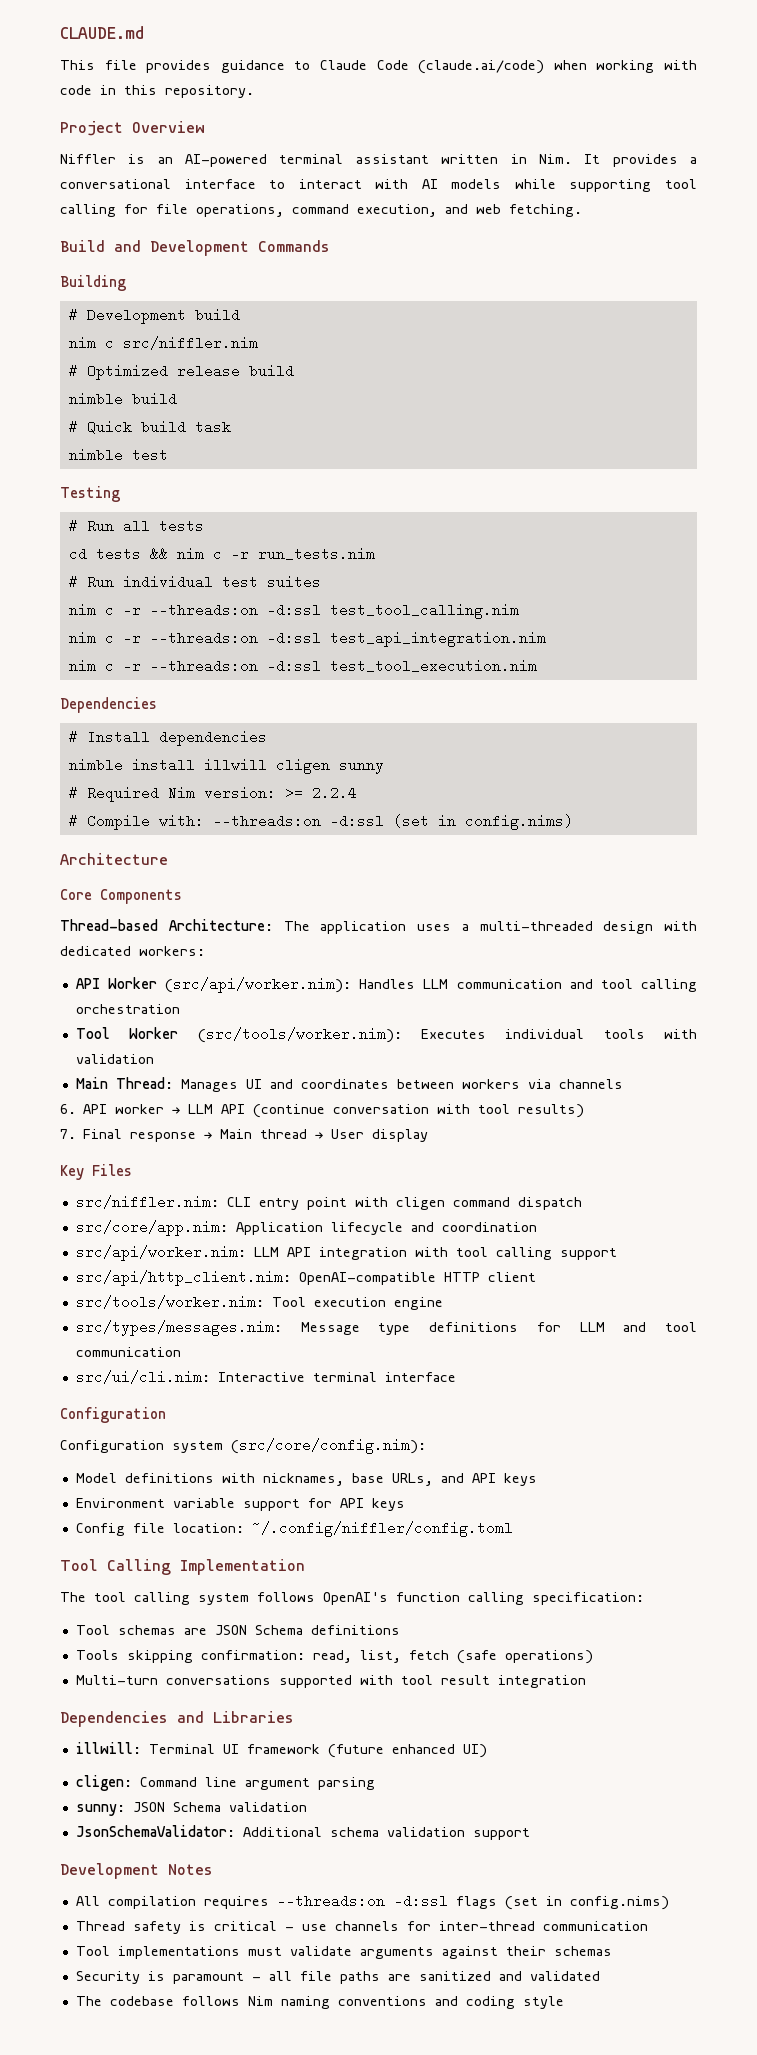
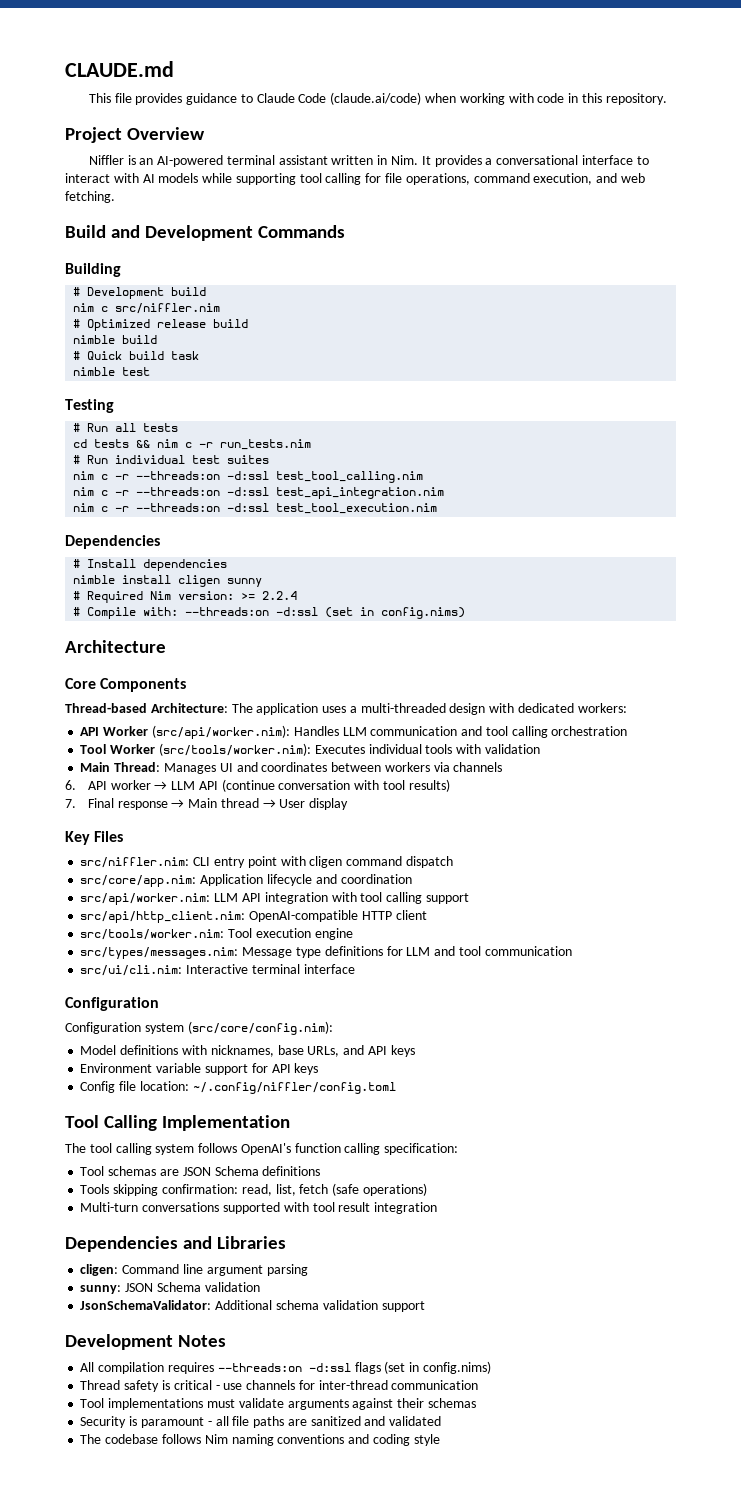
[203,759,267,770] illwill -> (172, 579) none
[75,1742,487,1758] // illwill: Terminal UI framework (future enhanced UI) -> (287, 1242) none

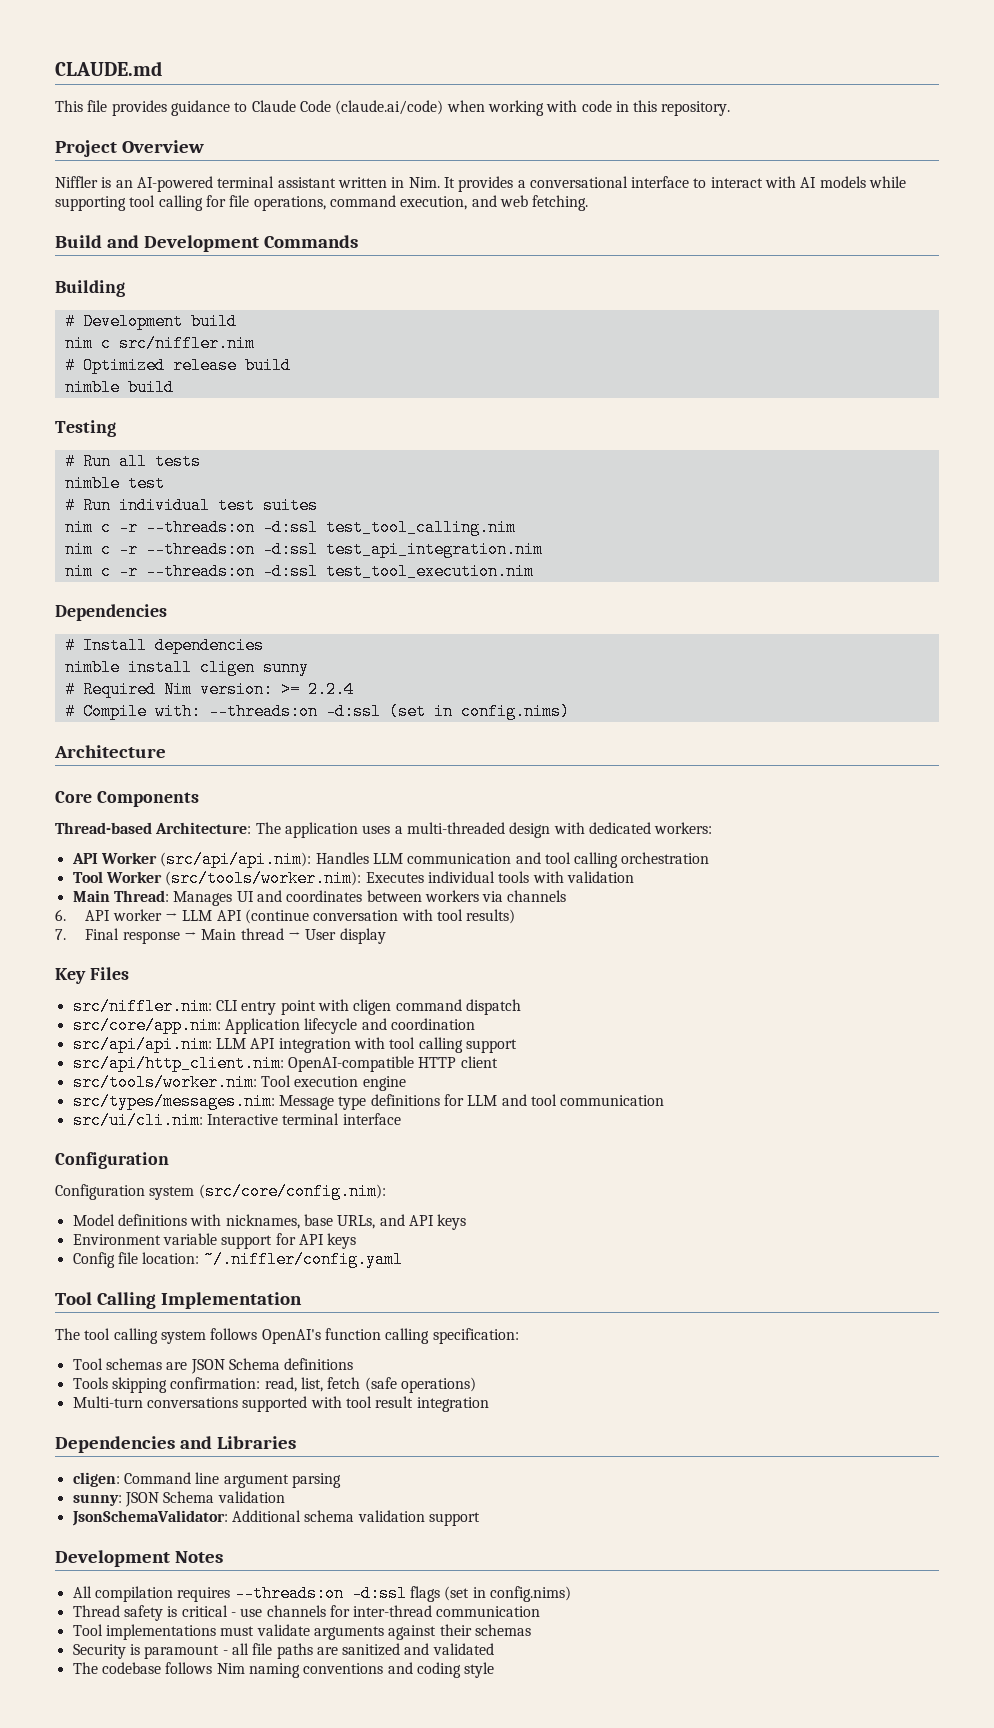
[73,351,200,360] [73,367,151,376] // # Quick build task // nimble test -> (174, 387) none
[73,439,312,450] cd tests && nim c -r run_tests.nim -> [64,475,165,492] nimble test
[151,725,290,739] (src/api/worker.nim): -> [160,851,312,868] (src/api/api.nim):
[80,893,211,905] src/api/worker.nim: -> [72,1036,212,1053] src/api/api.nim:
[192,1082,396,1094] ~/.config/niffler/config.toml -> [203,1251,403,1268] ~/.niffler/config.yaml

